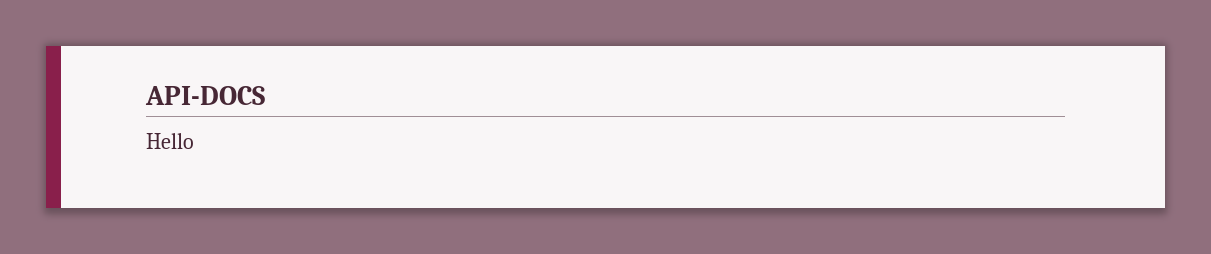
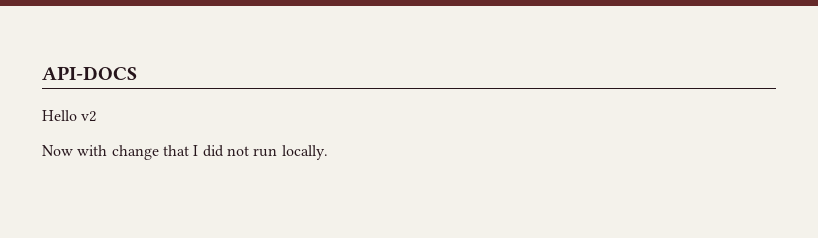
(194, 141) none -> [81,111,97,122] [42,145,328,160] v2 // Now with change that I did not run locally.

